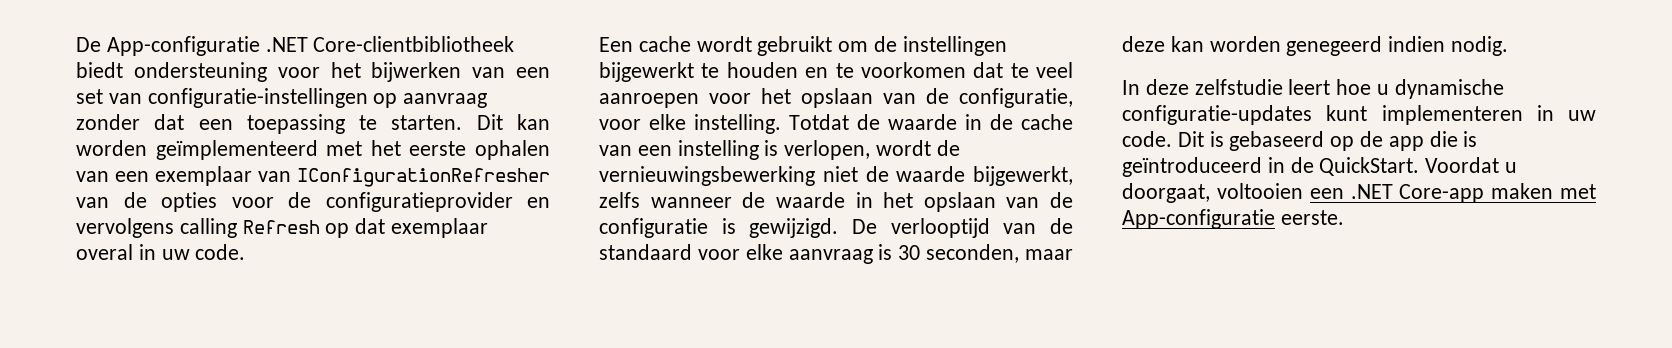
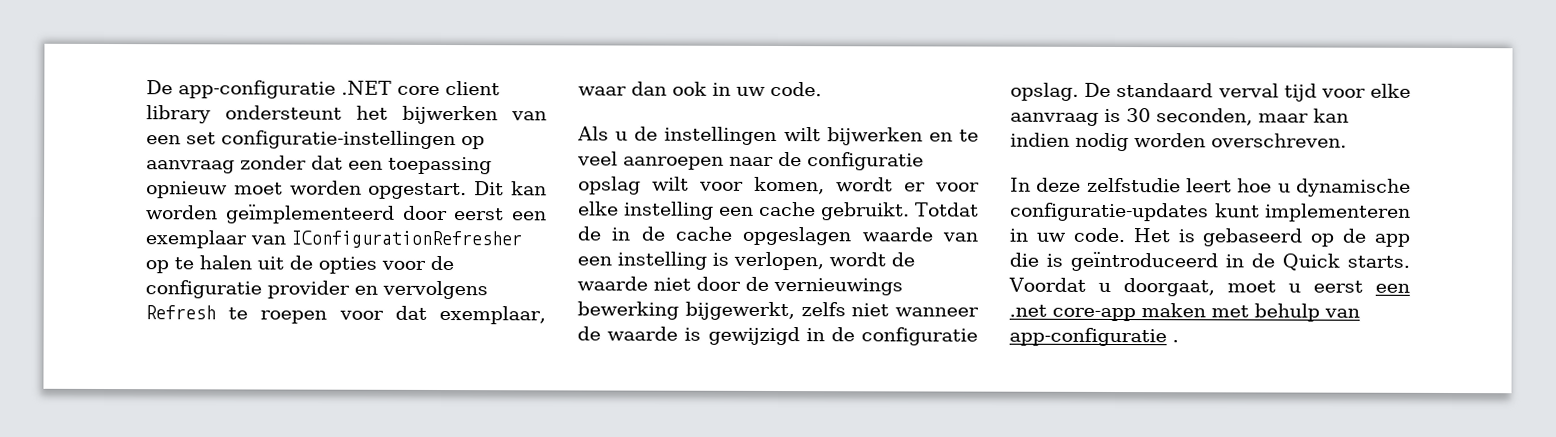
[76,36,515,56] [76,62,320,82] De App-configuratie .NET Core-clientbibliotheek biedt ondersteuning voor -> [146,80,500,99] [146,105,342,124] De app-configuratie .NET core client library ondersteunt
[108,93,142,104] van -> (216, 138) none
[359,114,550,130] [76,140,550,160] [76,166,550,187] [76,192,550,212] [76,218,489,238] [76,244,246,260] [599,36,1007,56] [599,62,1073,82] [599,88,1073,108] [599,114,781,134] te starten. Dit kan worden geïmplementeerd met het eerste ophalen van een exemplaar van IConfigurationRefresher van de opties voor de configuratieprovider en vervolgens calling Refresh op dat exemplaar overal in uw code. // Een cache wordt gebruikt om de instellingen bijgewerkt te houden en te voorkomen dat te veel aanroepen voor het opslaan van de configuratie, voor elke instelling. -> [146,180,547,200] [145,204,547,224] [145,230,522,249] [145,255,454,274] [145,280,488,300] [145,305,547,325] [578,81,822,97] [577,126,979,146] [577,151,924,171] [578,176,980,195] [578,201,911,221] opnieuw moet worden opgestart. Dit kan worden geïmplementeerd door eerst een exemplaar van IConfigurationRefresher op te halen uit de opties voor de configuratie provider en vervolgens Refresh te roepen voor dat exemplaar, waar dan ook in uw code. // Als u de instellingen wilt bijwerken en te veel aanroepen naar de configuratie opslag wilt voor komen, wordt er voor elke instelling een cache gebruikt.
[888,114,957,130] waarde -> (601, 233) none
(1073, 122) none -> [742,226,933,246] opgeslagen waarde
[599,166,966,186] vernieuwingsbewerking niet de waarde -> [577,276,903,296] [577,301,679,320] waarde niet door de vernieuwings bewerking
(640, 200) none -> [851,303,890,317] niet
[855,192,1073,212] [599,218,1073,238] [599,244,692,260] in het opslaan van de configuratie is gewijzigd. De verlooptijd van de standaard -> [684,326,978,346] [1010,82,1317,102] is gewijzigd in de configuratie opslag. De standaard verval tijd
[1122,36,1509,56] deze kan worden genegeerd indien nodig. -> [1313,108,1349,123] [1010,132,1347,152] kan indien nodig worden overschreven.
[1177,131,1204,147] Dit -> [1132,228,1170,243] Het
[1319,157,1420,176] QuickStart. -> [1282,253,1410,271] Quick starts.
[1216,183,1596,203] [1122,209,1344,229] voltooien een .NET Core-app maken met App-configuratie eerste. -> [1226,280,1410,293] [1009,303,1360,322] [1009,327,1179,347] moet u eerst een .net core-app maken met behulp van app-configuratie .

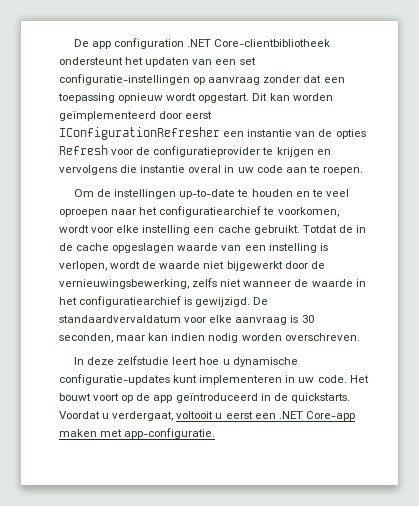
[146,80,500,99] [146,105,211,124] De app-configuratie .NET core client library -> [74,38,331,49] De app configuration .NET Core-clientbibliotheek
[402,105,498,125] bijwerken -> [145,57,190,67] updaten
[233,180,362,195] moet worden -> [166,93,197,101] wordt
[511,211,547,221] [145,230,522,249] [145,255,284,274] een exemplaar van IConfigurationRefresher op te halen uit -> [59,127,316,140] IConfigurationRefresher een instantie van
(377, 265) none -> [59,145,108,155] Refresh
[145,280,488,300] [145,305,547,325] [578,81,822,97] [577,126,979,146] [577,151,924,171] [578,176,926,195] configuratie provider en vervolgens Refresh te roepen voor dat exemplaar, waar dan ook in uw code. // Als u de instellingen wilt bijwerken en te veel aanroepen naar de configuratie opslag wilt voor komen, wordt er -> [153,146,331,157] [59,165,363,175] [74,189,349,199] [59,206,339,217] [59,225,89,233] configuratieprovider te krijgen en vervolgens die instantie overal in uw code aan te roepen. // Om de instellingen up-to-date te houden en te veel oproepen naar het configuratiearchief te voorkomen, wordt
(691, 284) none -> [226,261,283,271] bijgewerkt
[773,277,903,296] [577,301,795,321] vernieuwings bewerking bijgewerkt, -> [59,279,189,289] vernieuwingsbewerking,
[684,326,978,346] [1010,82,1317,102] is gewijzigd in de configuratie opslag. De standaard verval tijd -> [355,279,366,287] [59,296,269,307] [59,315,181,323] in het configuratiearchief is gewijzigd. De standaardvervaldatum
[1177,228,1303,247] is gebaseerd -> [59,393,120,401] bouwt voort
[1009,252,1063,267] die is -> (173, 399) none
[1282,253,1410,271] [1008,277,1410,297] [1009,303,1360,322] [1009,327,1179,347] Quick starts. Voordat u doorgaat, moet u eerst een .net core-app maken met behulp van app-configuratie . -> [290,393,350,403] [59,411,355,421] [59,428,216,439] quickstarts. Voordat u verdergaat, voltooit u eerst een .NET Core-app maken met app-configuratie.

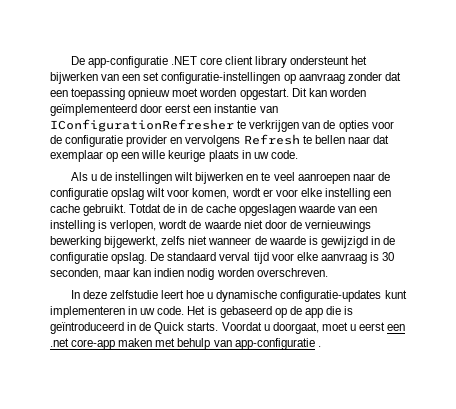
[74,38,331,49] De app configuration .NET Core-clientbibliotheek -> [70,56,288,68] De app-configuratie .NET core client library
[145,57,190,67] updaten -> [50,72,98,84] bijwerken
[166,93,197,101] wordt -> [172,88,237,97] moet worden
[59,127,220,140] IConfigurationRefresher -> (192, 108) none
(316, 134) none -> [50,119,321,132] IConfigurationRefresher te verkrijgen van
[59,145,108,155] Refresh -> (369, 126) none
[153,146,331,157] [59,165,363,175] [74,189,349,199] [59,206,339,217] [59,225,89,233] configuratieprovider te krijgen en vervolgens die instantie overal in uw code aan te roepen. // Om de instellingen up-to-date te houden en te veel oproepen naar het configuratiearchief te voorkomen, wordt -> [65,134,389,147] [50,150,298,162] [70,172,390,184] [50,188,273,200] configuratie provider en vervolgens Refresh te bellen naar dat exemplaar op een wille keurige plaats in uw code. // Als u de instellingen wilt bijwerken en te veel aanroepen naar de configuratie opslag wilt voor komen, wordt er
[226,261,283,271] bijgewerkt -> (263, 224) none
[59,279,189,289] vernieuwingsbewerking, -> [304,220,371,232] [50,236,159,248] vernieuwings bewerking bijgewerkt,
[355,279,366,287] [59,296,269,307] [59,315,181,323] in het configuratiearchief is gewijzigd. De standaardvervaldatum -> [308,236,396,248] [50,252,269,264] is gewijzigd in de configuratie opslag. De standaard verval tijd
[59,393,120,401] bouwt voort -> [207,306,272,318] is gebaseerd
(173, 399) none -> [326,306,354,315] die is
[290,393,350,403] [59,411,355,421] [59,428,216,439] quickstarts. Voordat u verdergaat, voltooit u eerst een .NET Core-app maken met app-configuratie. -> [154,322,406,334] [50,338,321,350] Quick starts. Voordat u doorgaat, moet u eerst een .net core-app maken met behulp van app-configuratie .

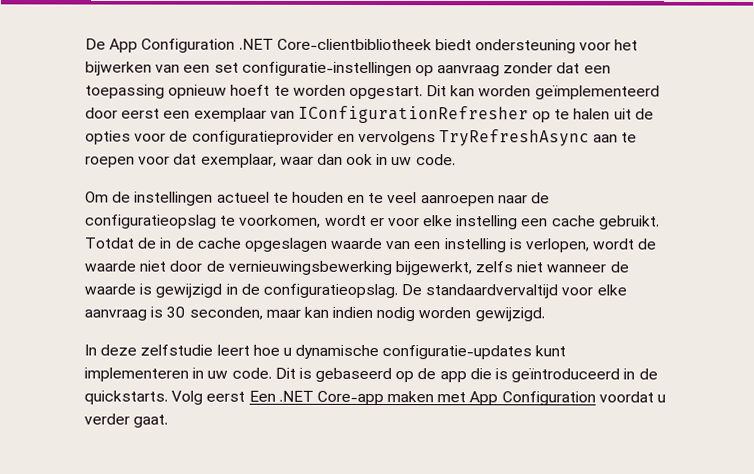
[70,56,350,68] De app-configuratie .NET core client library ondersteunt -> [85,38,612,54] De App Configuration .NET Core-clientbibliotheek biedt ondersteuning voor
[172,88,199,97] moet -> [230,84,290,96] hoeft te
[214,104,257,113] instantie -> [193,107,267,122] exemplaar
[237,120,394,132] [50,134,389,147] [50,150,298,162] [70,172,244,184] te verkrijgen van de opties voor de configuratie provider en vervolgens Refresh te bellen naar dat exemplaar op een wille keurige plaats in uw code. // Als u de instellingen wilt bijwerken -> [532,108,654,123] [85,129,638,147] [85,153,456,168] [85,191,344,206] op te halen uit de opties voor de configuratieprovider en vervolgens TryRefreshAsync aan te roepen voor dat exemplaar, waar dan ook in uw code. // Om de instellingen actueel te houden
[50,188,230,200] configuratie opslag wilt voor komen, -> [85,214,322,229] configuratieopslag te voorkomen,
[304,220,371,232] [50,236,101,248] vernieuwings bewerking -> [227,260,392,276] vernieuwingsbewerking
[50,252,269,264] configuratie opslag. De standaard verval tijd -> [262,283,559,299] configuratieopslag. De standaardvervaltijd
[256,268,328,277] overschreven. -> [474,307,545,322] gewijzigd.
[187,306,206,315] Het -> [274,367,296,379] Dit
[154,322,406,334] [50,338,321,350] Quick starts. Voordat u doorgaat, moet u eerst een .net core-app maken met behulp van app-configuratie . -> [84,390,667,406] [84,413,169,428] quickstarts. Volg eerst Een .NET Core-app maken met App Configuration voordat u verder gaat.

